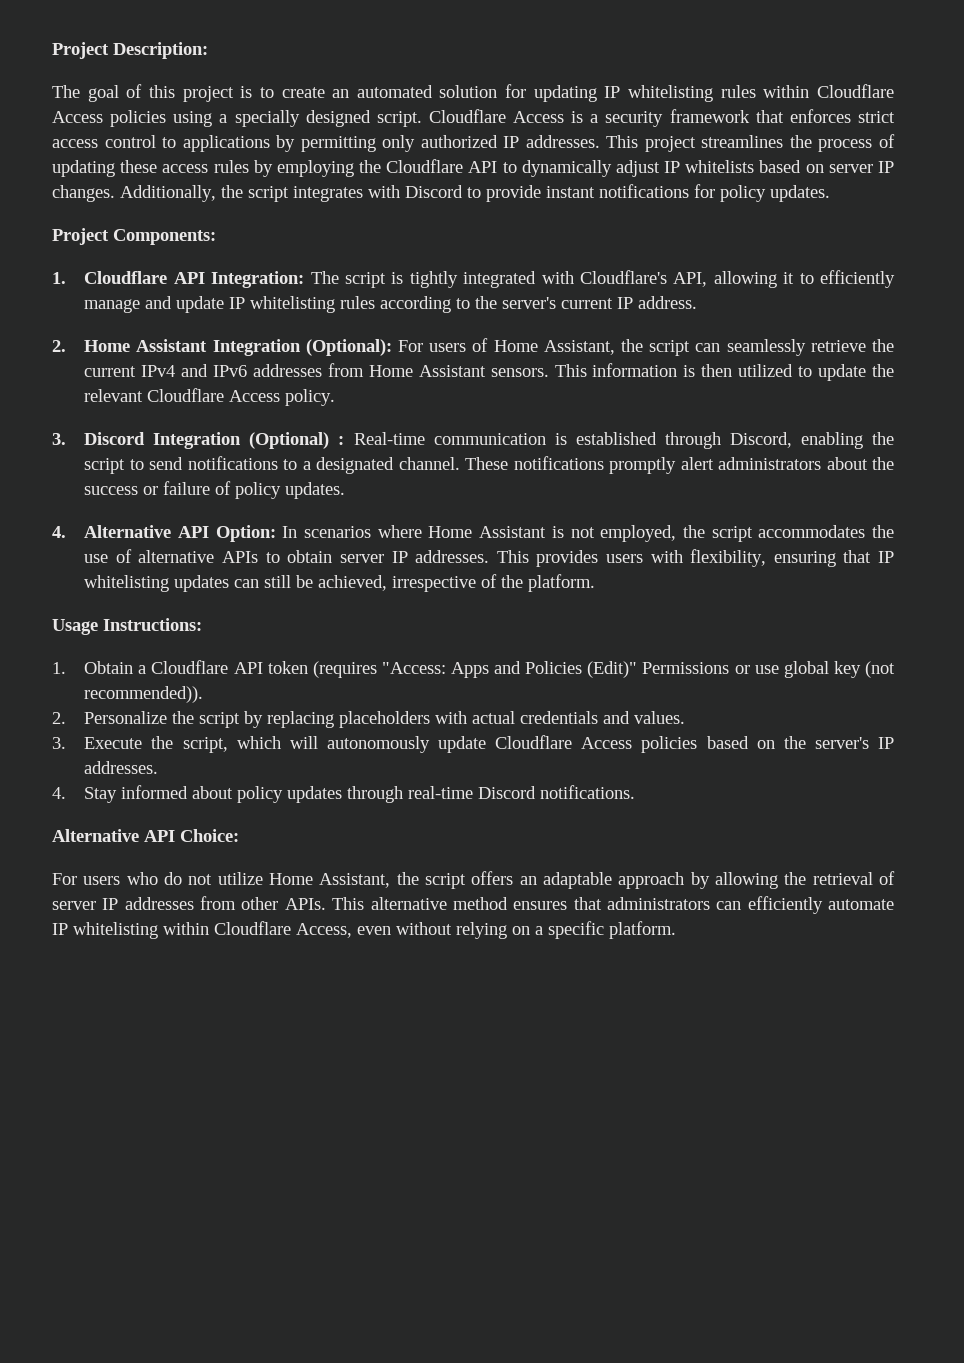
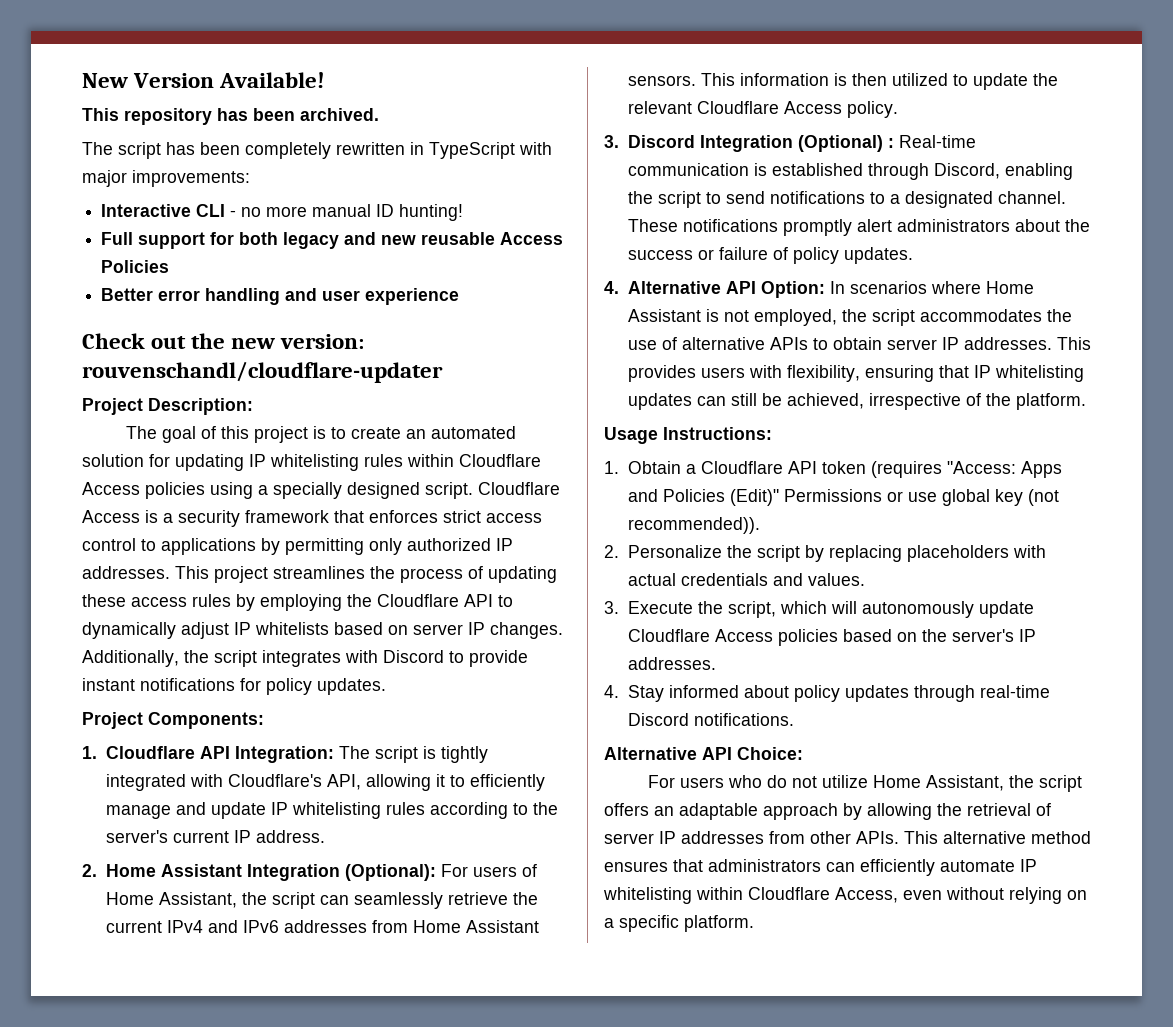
(52, 50) none -> [82,72,326,88] [82,108,379,125] [82,142,552,159] [82,170,250,187] [101,204,464,221] [101,232,564,249] [101,260,170,273] [101,288,460,305] [82,333,365,349] [82,361,443,383] New Version Available! // This repository has been archived. // The script has been completely rewritten in TypeScript with major improvements: // Interactive CLI - no more manual ID hunting! // Full support for both legacy and new reusable Access Policies // Better error handling and user experience // Check out the new version: rouvenschandl/cloudflare-updater //

